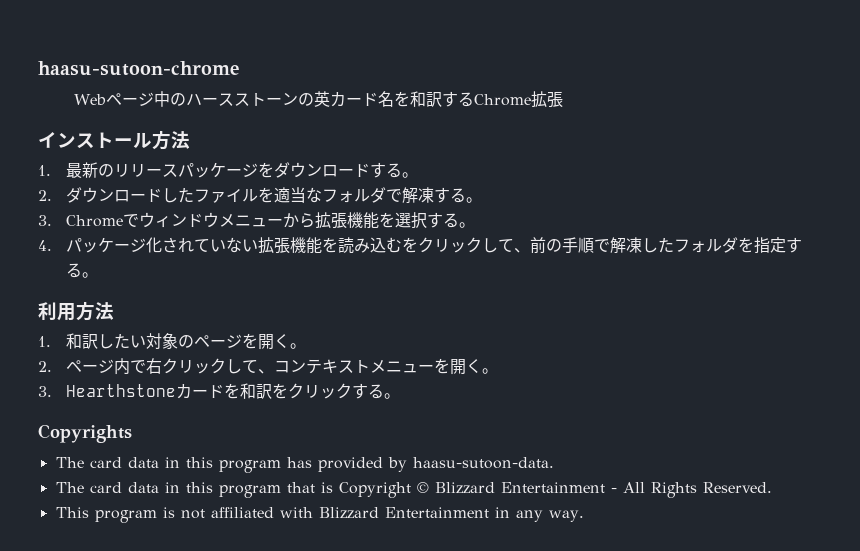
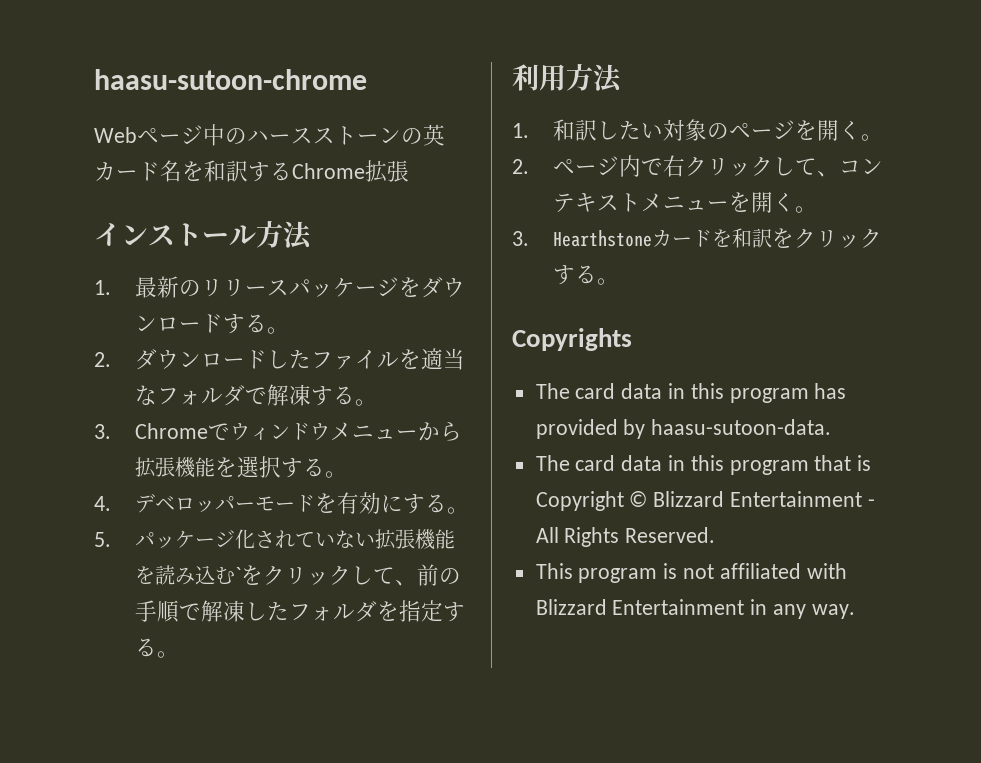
(52, 245) none -> [134,492,469,514] [94,532,111,547] デベロッパーモードを有効にする。 // 5.
(403, 245) none -> [234,567,241,583] `

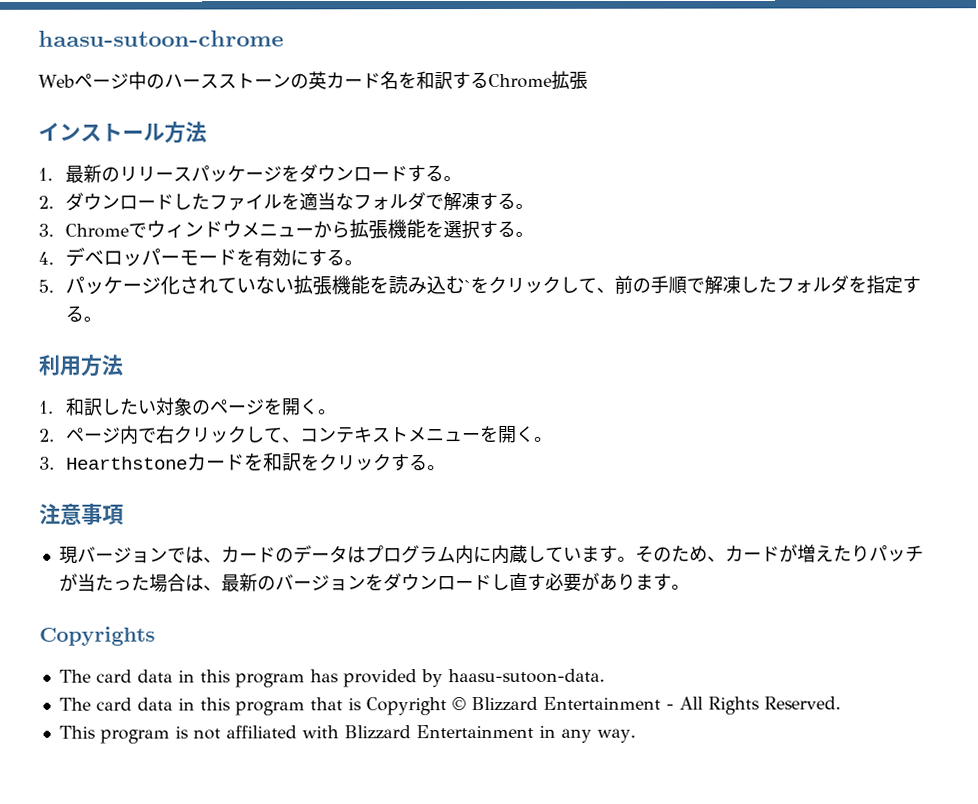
(619, 281) none -> [39,502,124,525] [58,544,924,565] [58,572,690,593] // 注意事項 // 現バージョンでは、カードのデータはプログラム内に内蔵しています。そのため、カードが増えたりパッチが当たった場合は、最新のバージョンをダウンロードし直す必要があります。

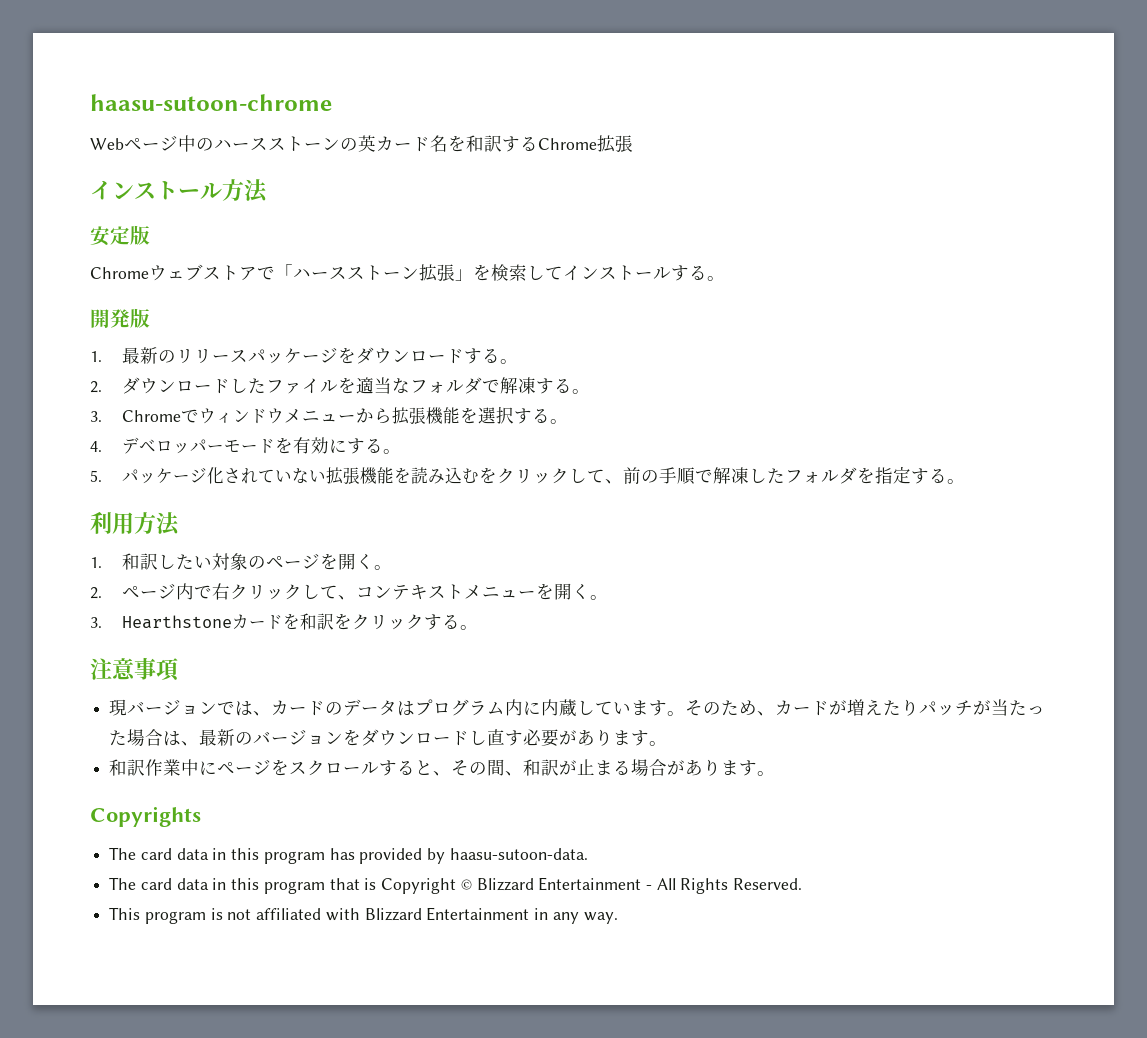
(207, 132) none -> [90,225,150,246] [90,264,725,282] [90,308,150,328] // 安定版 // Chromeウェブストアで「ハースストーン拡張」を検索してインストールする。 // 開発版
[464,280,472,293] ` -> (479, 476) none
(690, 587) none -> [109,759,776,776] // 和訳作業中にページをスクロールすると、その間、和訳が止まる場合があります。

